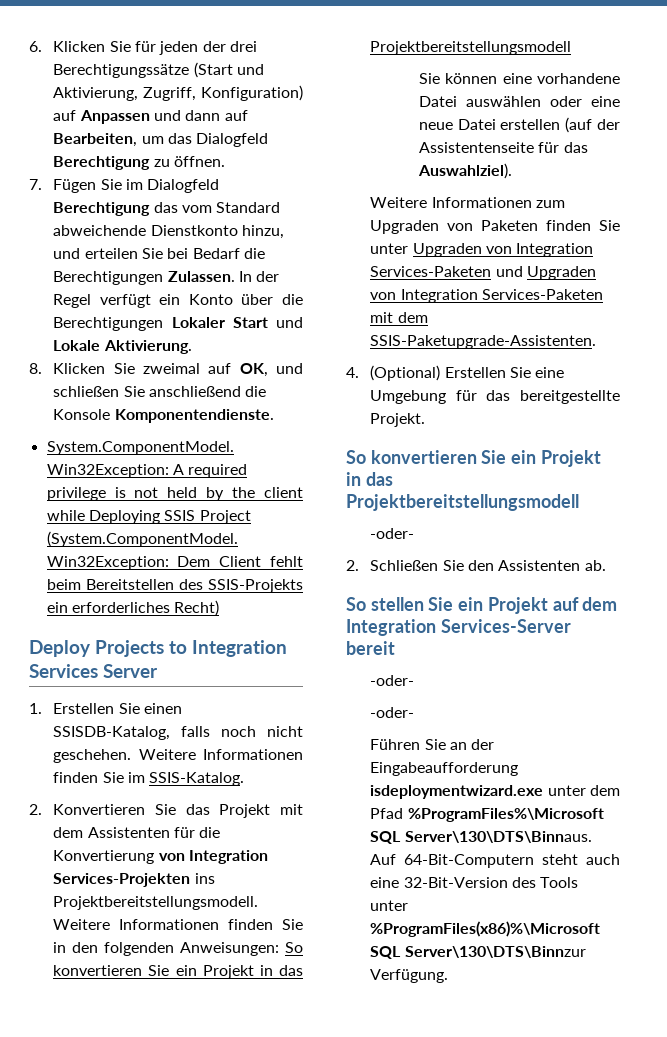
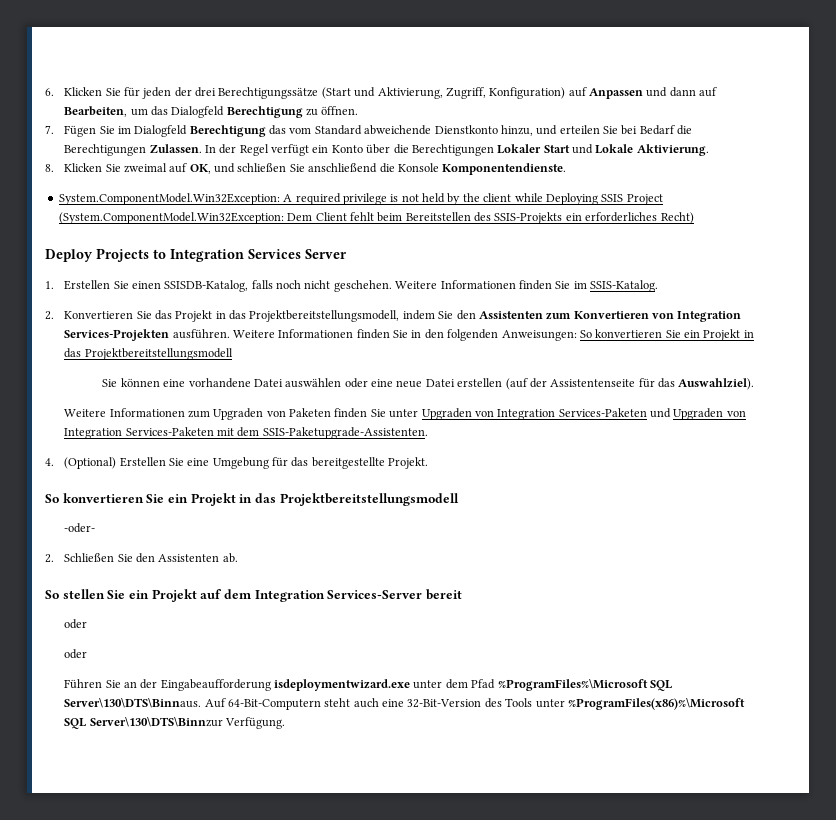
[280,804,303,815] [53,827,221,838] [53,850,155,864] mit dem Assistenten für die Konvertierung -> [215,310,649,322] in das Projektbereitstellungsmodell, indem Sie den Assistenten zum Konvertieren
[194,873,215,884] [53,896,259,910] ins Projektbereitstellungsmodell. -> [172,329,230,339] ausführen.
[370,675,415,686] [370,707,415,718] -oder- // -oder- -> [64,619,88,629] [64,649,88,659] oder // oder

